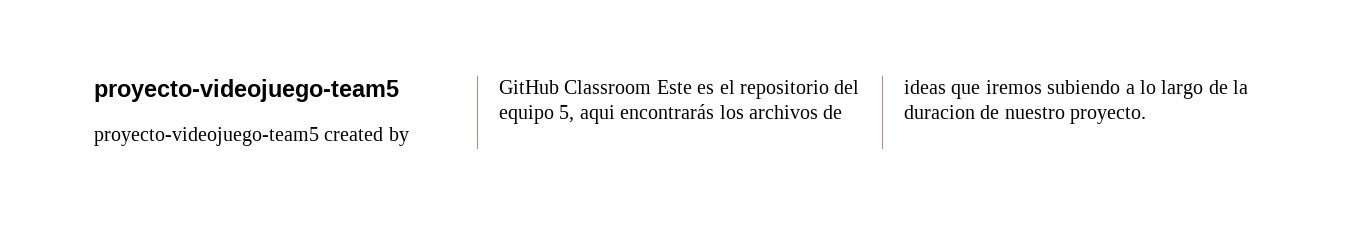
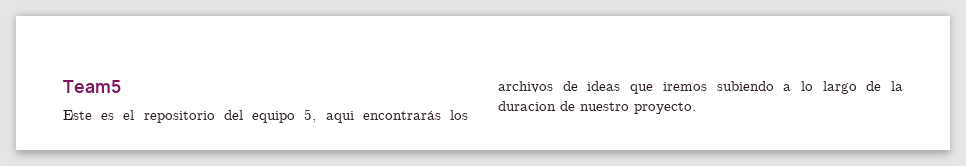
[94,79,399,102] [94,127,409,146] [499,80,652,94] proyecto-videojuego-team5 // proyecto-videojuego-team5 created by GitHub Classroom -> [63,80,121,93] Team5 //

